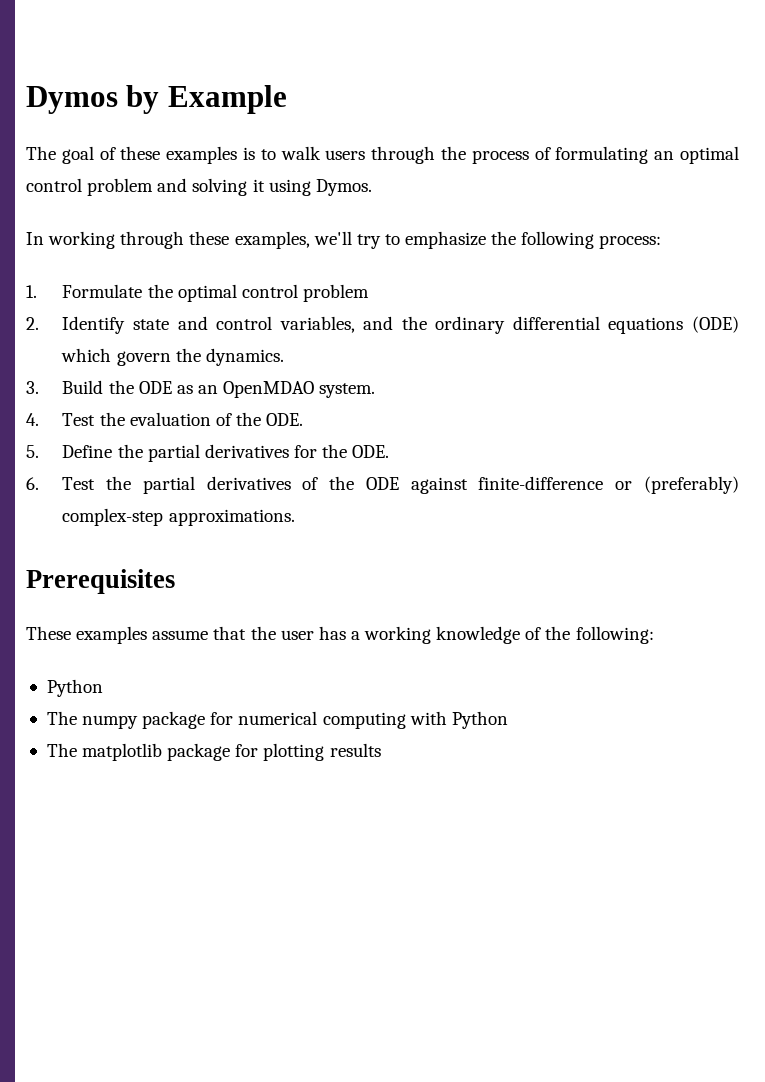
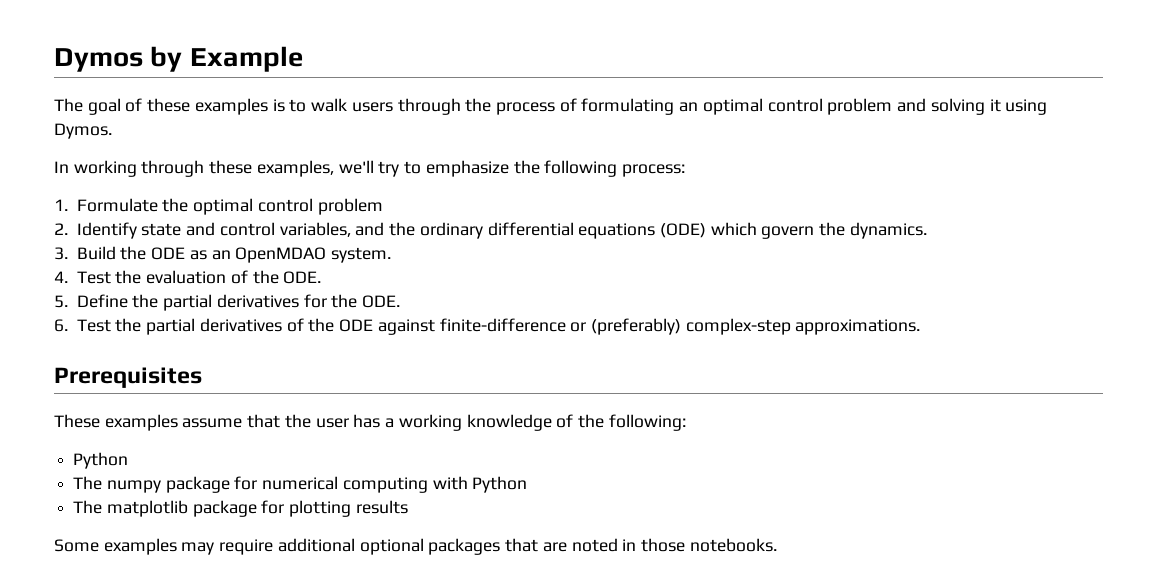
(381, 750) none -> [54,538,777,555] // Some examples may require additional optional packages that are noted in those notebooks.

